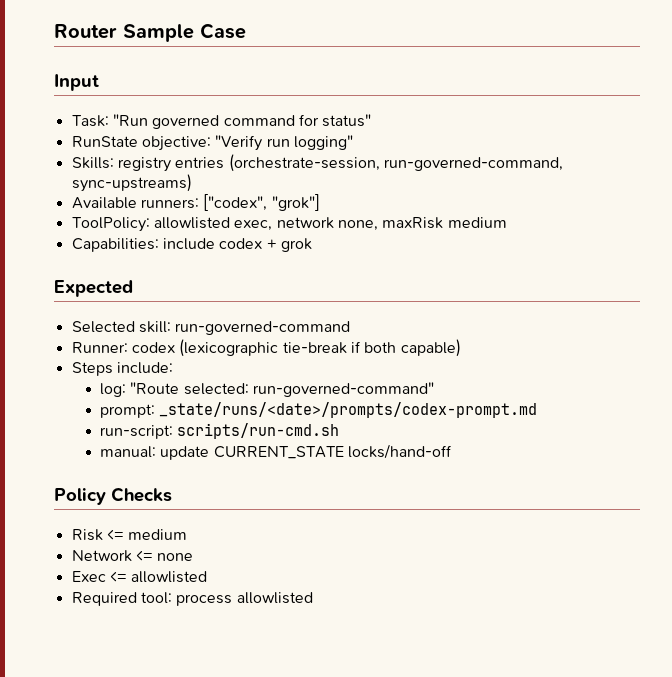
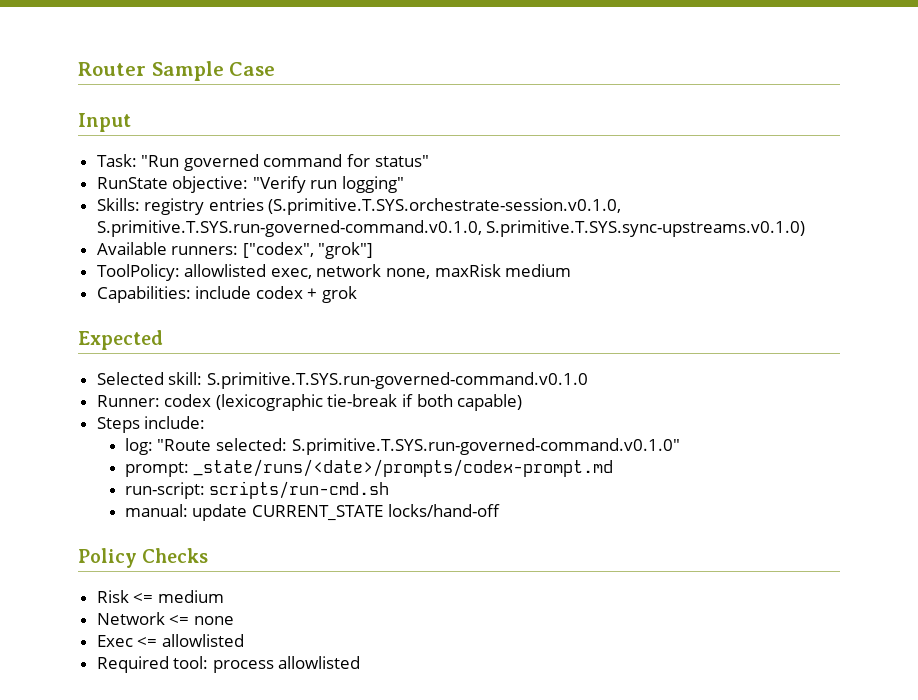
[228,154,563,172] [71,174,192,192] (orchestrate-session, run-governed-command, sync-upstreams) -> [268,198,622,215] [96,220,806,237] (S.primitive.T.SYS.orchestrate-session.v0.1.0, S.primitive.T.SYS.run-governed-command.v0.1.0, S.primitive.T.SYS.sync-upstreams.v0.1.0)
[175,321,351,335] run-governed-command -> [206,372,588,389] S.primitive.T.SYS.run-governed-command.v0.1.0
[252,382,434,397] run-governed-command" -> [291,438,680,455] S.primitive.T.SYS.run-governed-command.v0.1.0"

